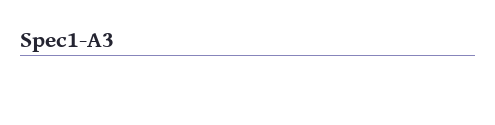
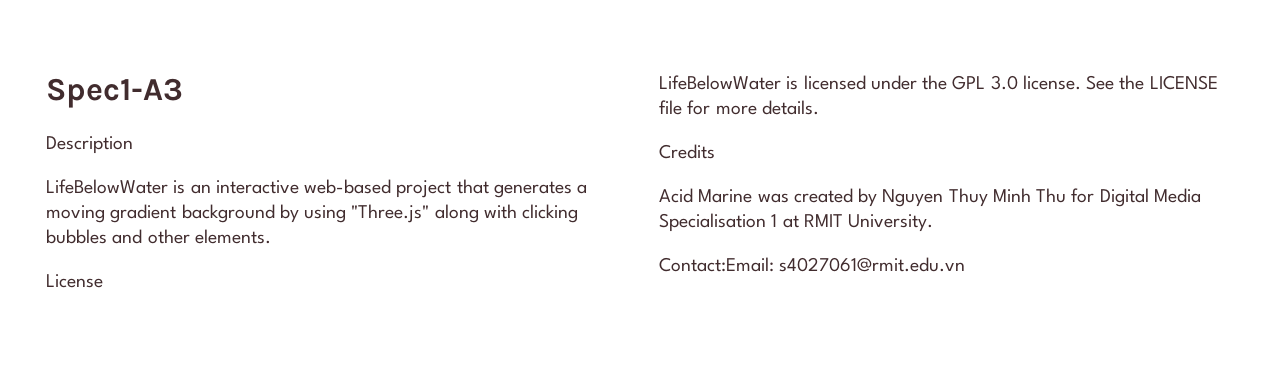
(114, 42) none -> [46,136,133,154] [46,179,588,198] [46,204,579,223] [46,229,271,244] [46,274,103,288] [659,75,1218,90] [659,100,819,115] [659,144,715,159] [659,188,1201,207] [659,213,934,232] [659,257,966,272] // Description // LifeBelowWater is an interactive web-based project that generates a moving gradient background by using "Three.js" along with clicking bubbles and other elements. // License // LifeBelowWater is licensed under the GPL 3.0 license. See the LICENSE file for more details. // Credits // Acid Marine was created by Nguyen Thuy Minh Thu for Digital Media Specialisation 1 at RMIT University. // Contact:Email: s4027061@rmit.edu.vn

